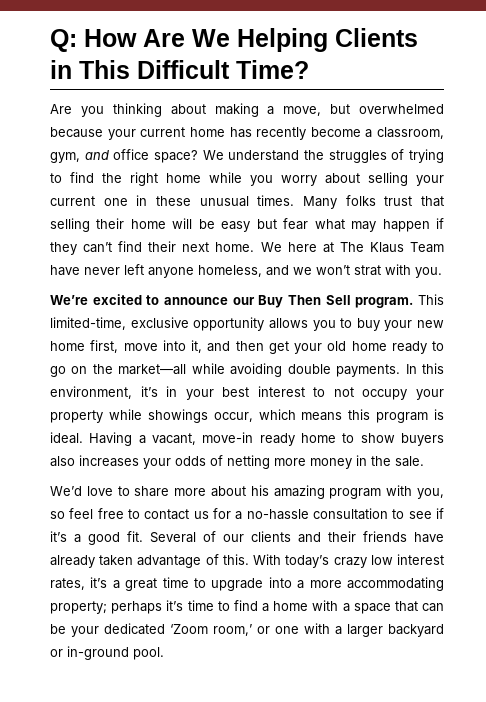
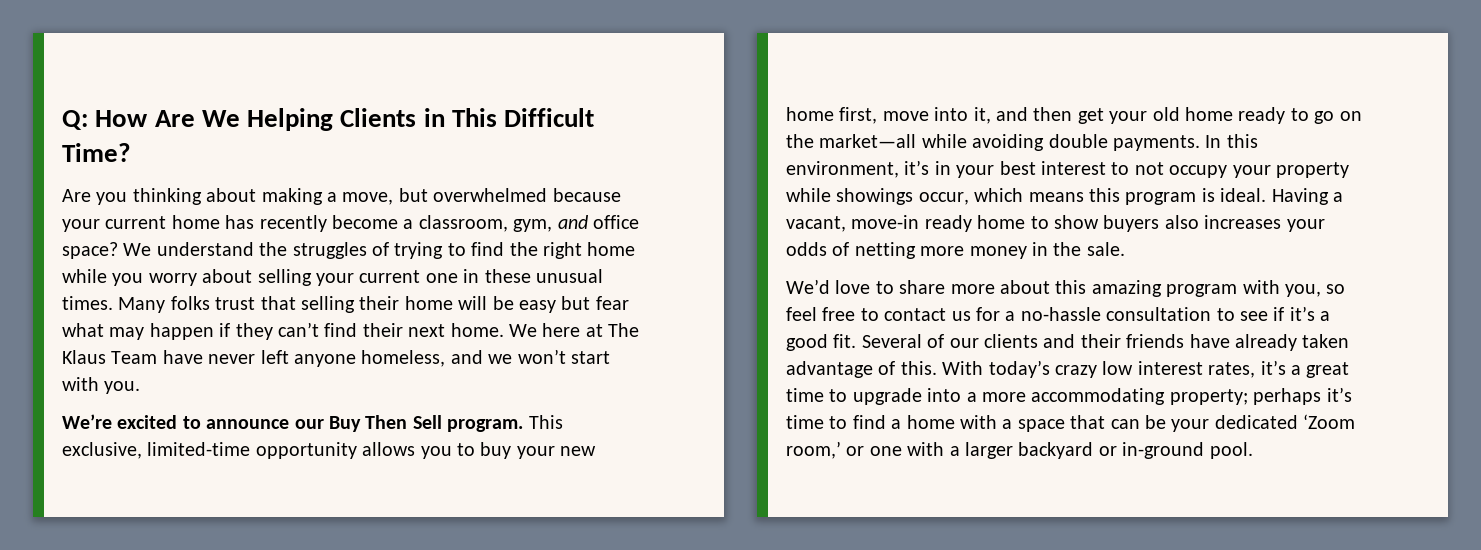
[354,265,381,276] strat -> [570,351,610,364] start
[50,317,189,330] limited-time, exclusive -> [62,442,251,459] exclusive, limited-time
[250,485,269,496] his -> [1055,280,1087,294] this

